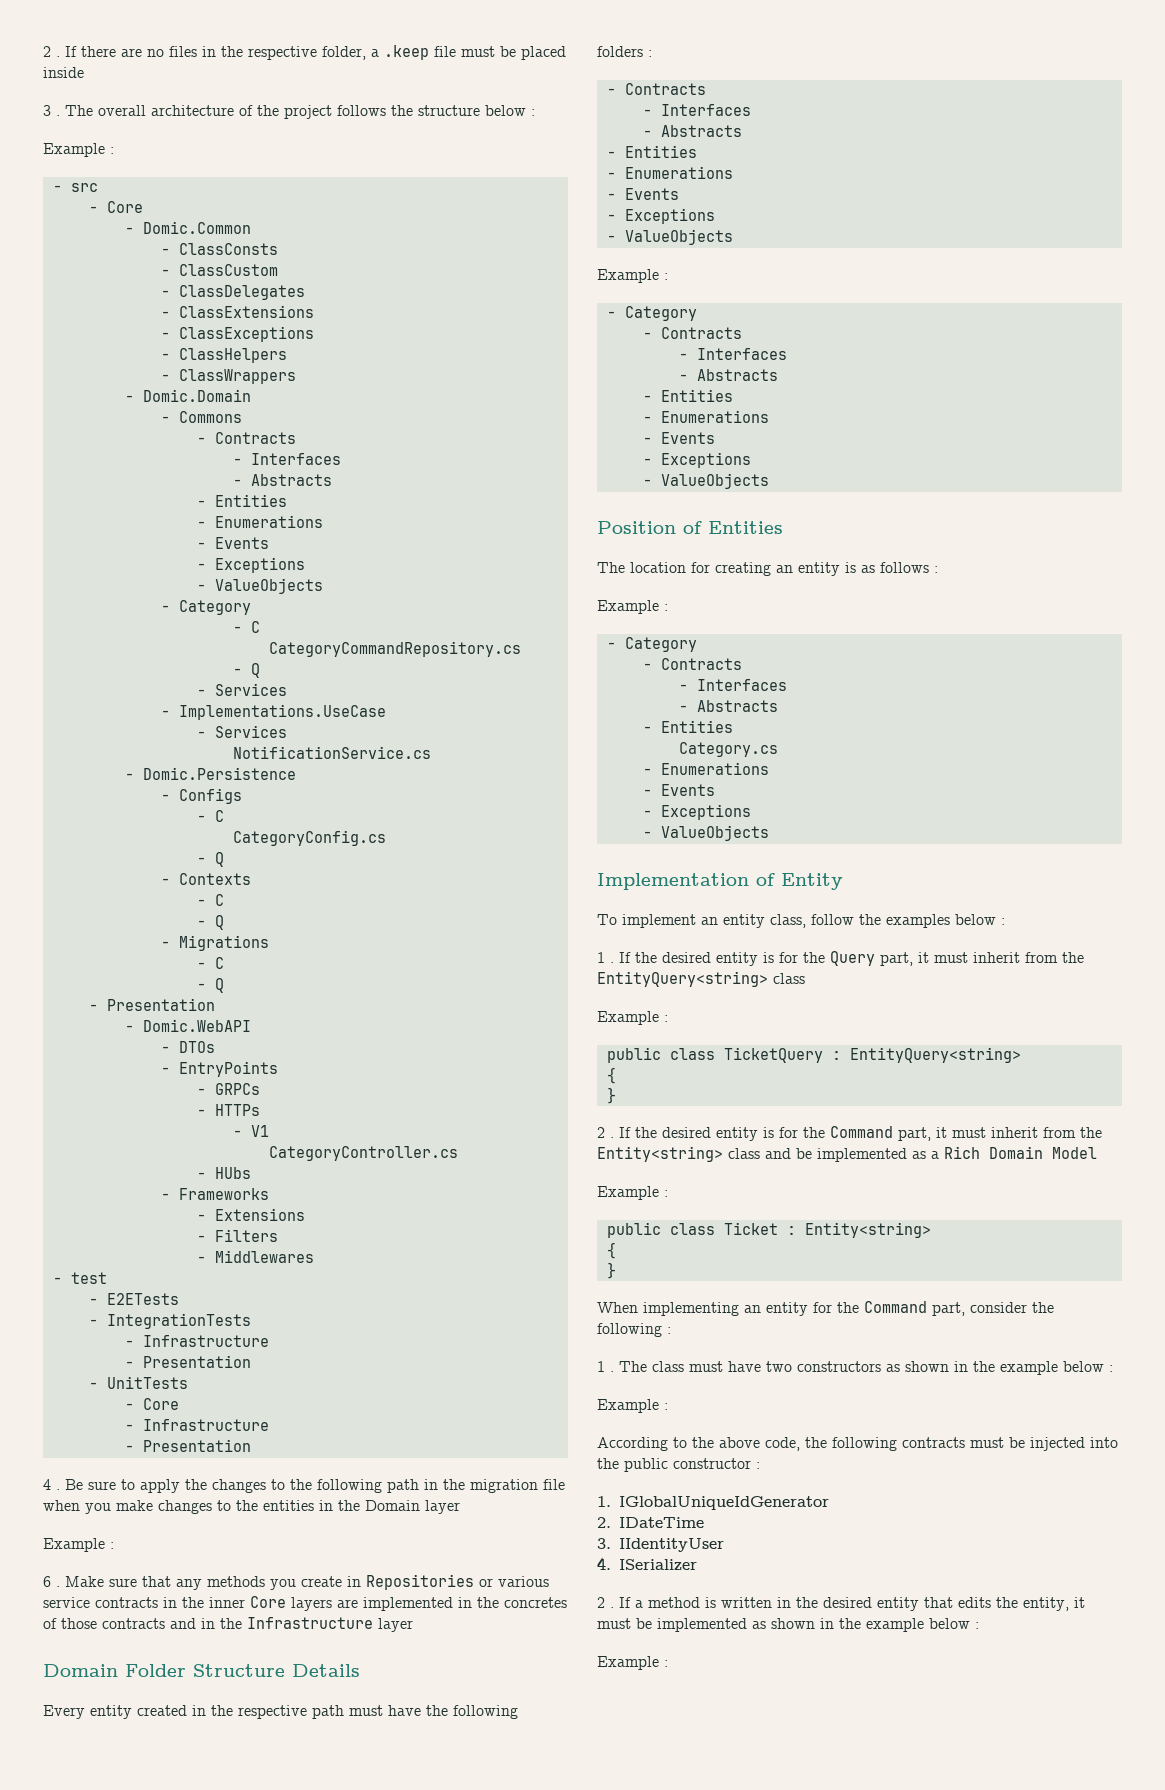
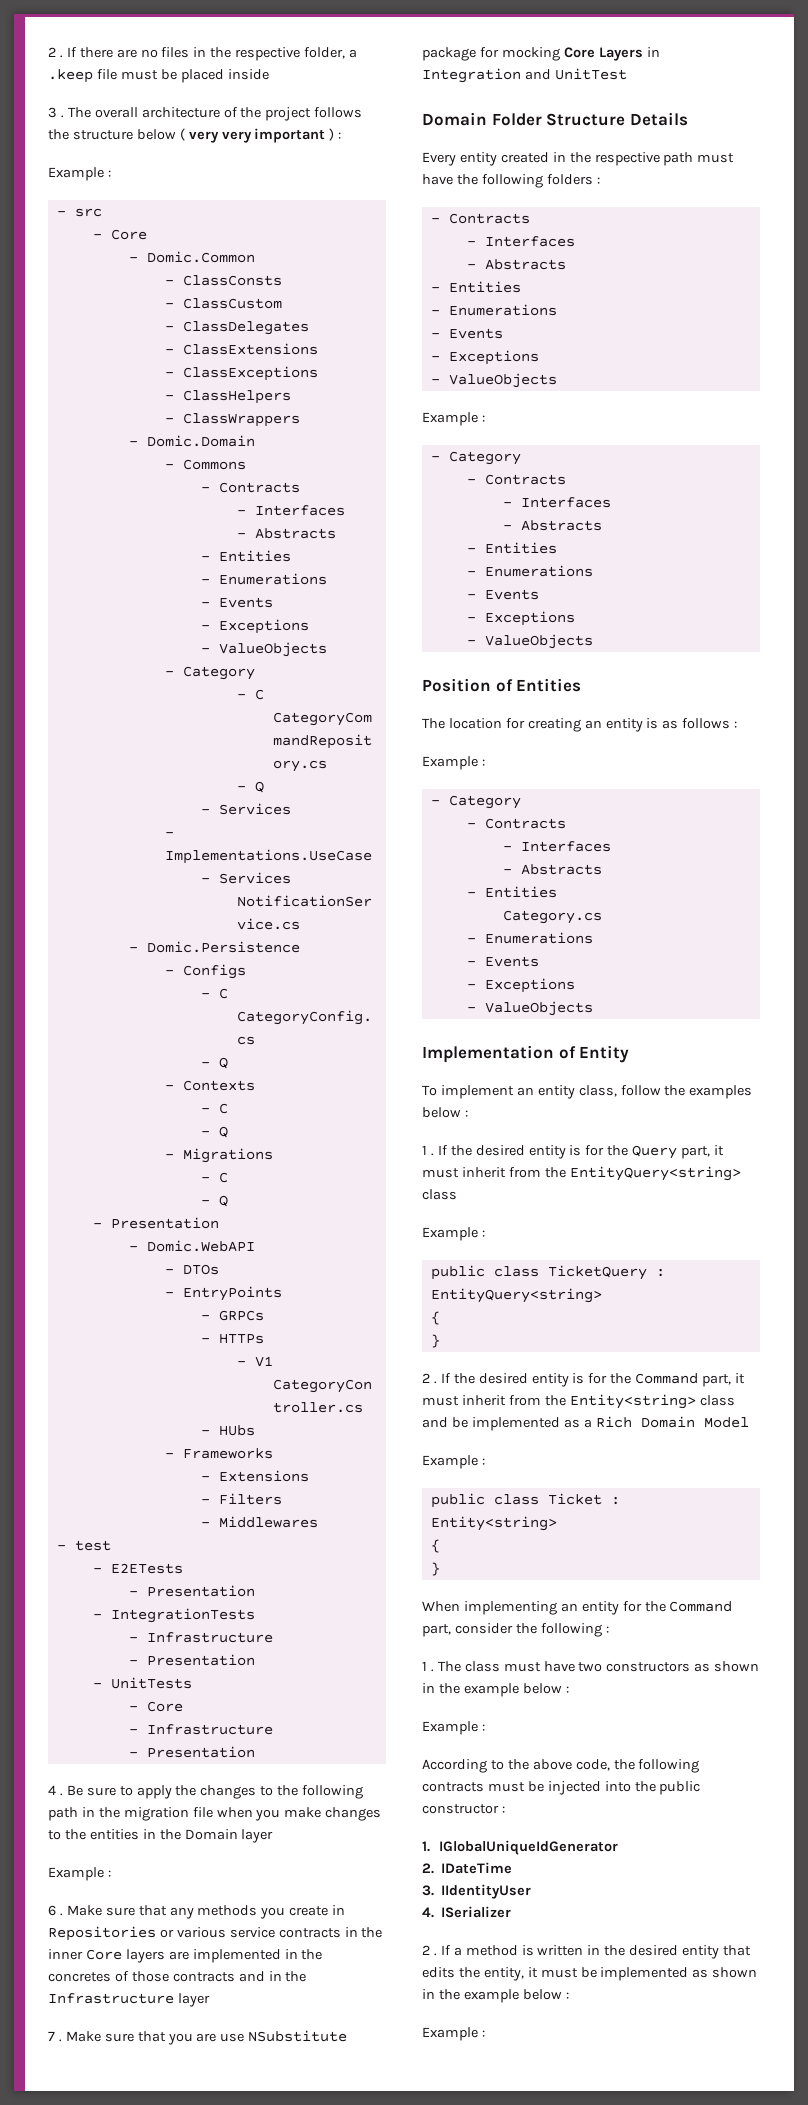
(526, 110) none -> [179,128,335,143] ( very very important )
(179, 1299) none -> [128,1585,255,1597] // - Presentation
(413, 1625) none -> [48,2030,348,2045] [422,47,660,61] [422,68,627,83] // 7 . Make sure that you are use NSubstitute package for mocking Core Layers in Integration and UnitTest

